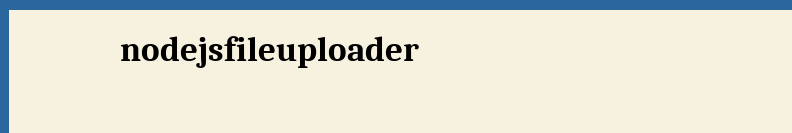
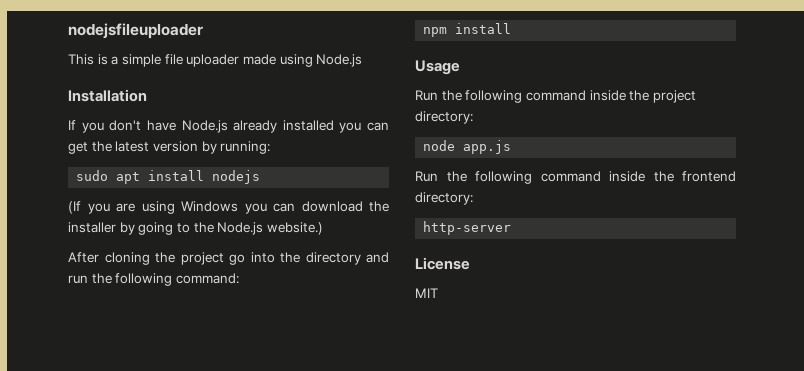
(419, 52) none -> [68,54,363,67] [68,89,147,102] [68,120,389,133] [68,141,271,154] [76,170,261,184] [68,201,389,214] [68,222,323,235] [68,252,389,265] [68,273,239,286] [423,23,512,37] [415,60,460,75] [415,90,696,103] [415,111,473,124] [423,140,512,154] [415,171,736,184] [415,192,473,205] [423,221,512,235] [415,257,470,270] [415,288,438,298] // This is a simple file uploader made using Node.js // Installation // If you don't have Node.js already installed you can get the latest version by running: // sudo apt install nodejs // (If you are using Windows you can download the installer by going to the Node.js website.) // After cloning the project go into the directory and run the following command: // npm install // Usage // Run the following command inside the project directory: // node app.js // Run the following command inside the frontend directory: // http-server // License // MIT

